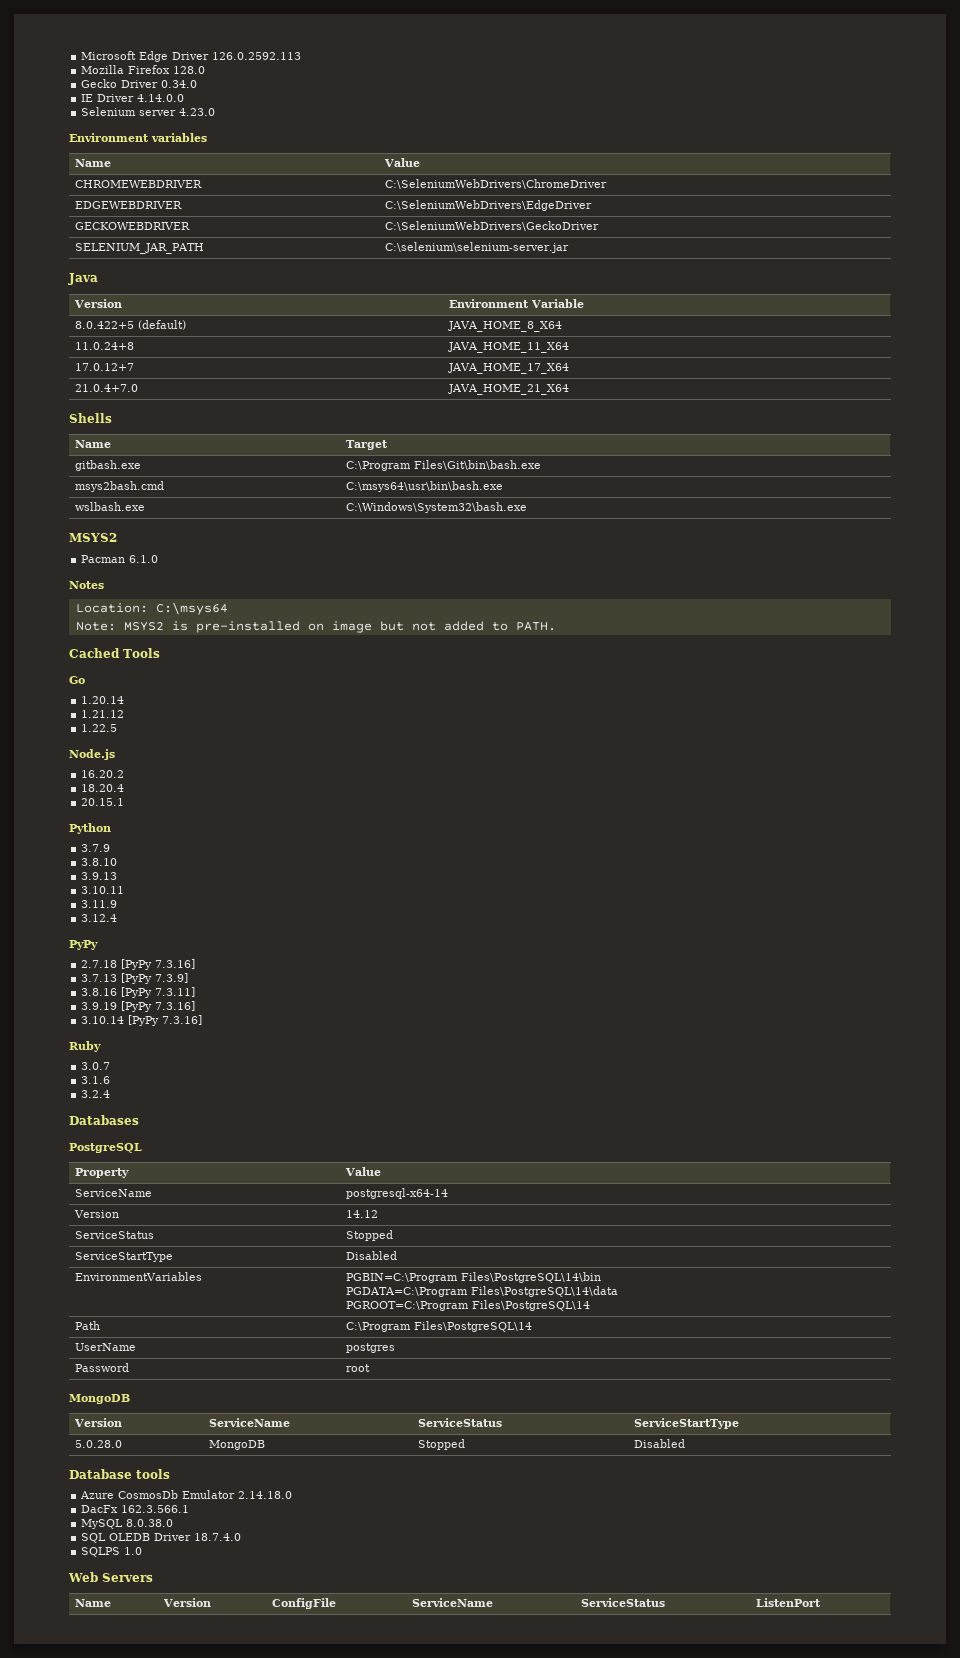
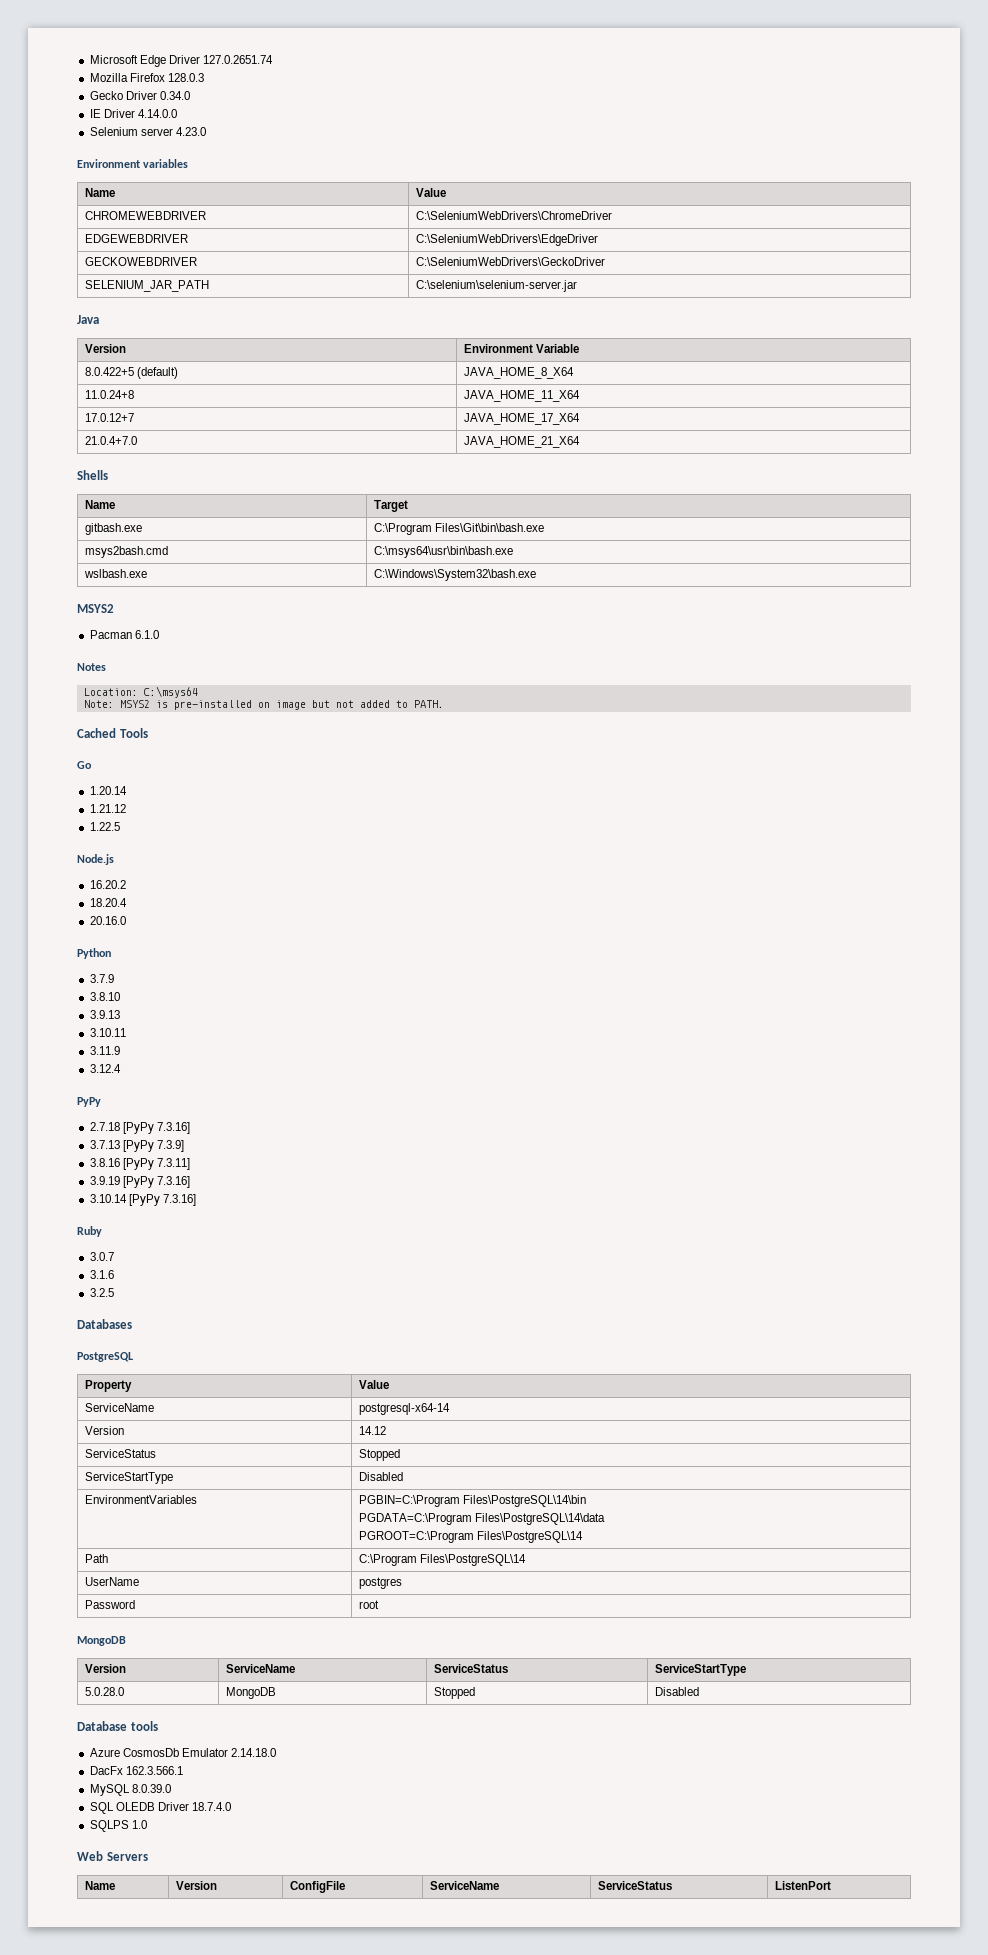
[212,52,302,60] 126.0.2592.113 -> [202,55,273,64] 127.0.2651.74
[173,66,206,74] 128.0 -> [167,73,204,82] 128.0.3
[81,798,125,806] 20.15.1 -> [89,916,126,925] 20.16.0
[81,1090,111,1098] 3.2.4 -> [89,1288,114,1297] 3.2.5
[126,1519,174,1527] 8.0.38.0 -> [131,1784,171,1793] 8.0.39.0

